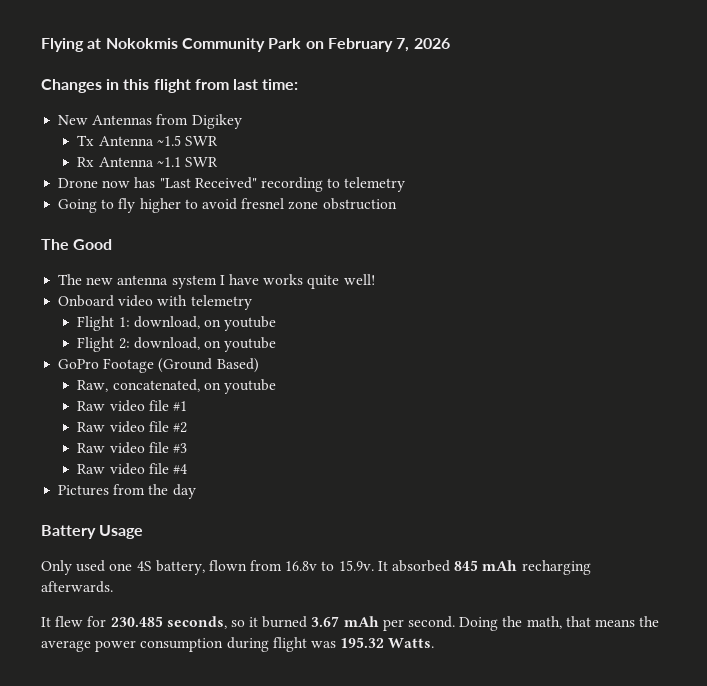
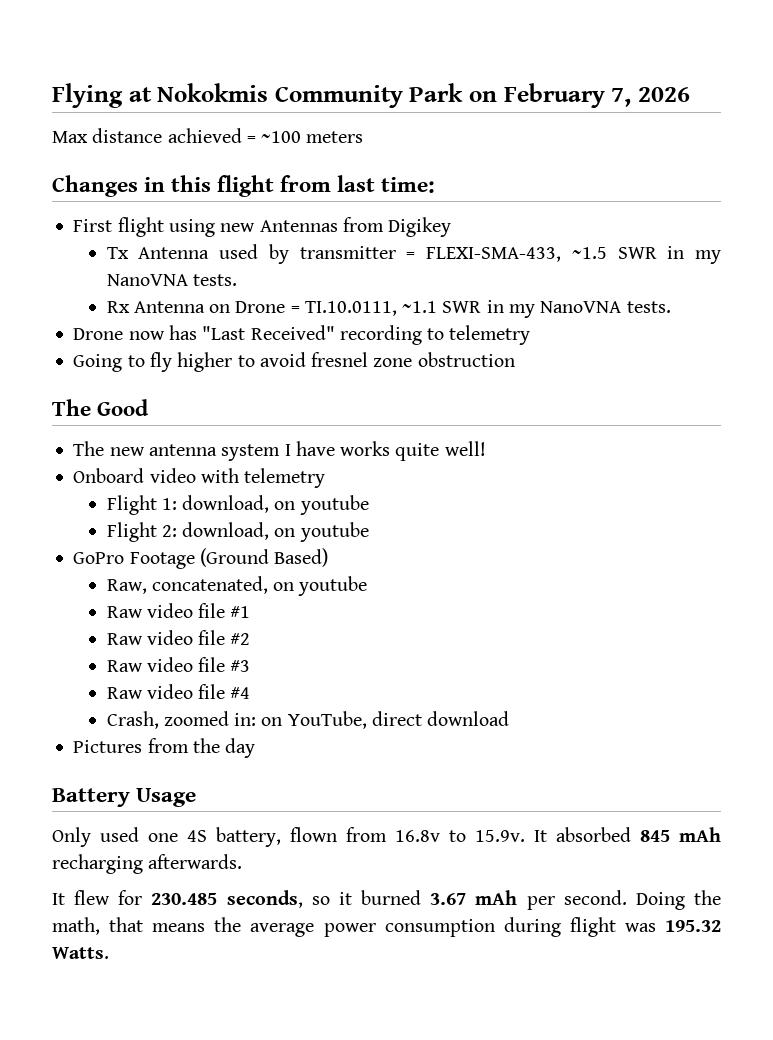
(450, 43) none -> [52,128,364,143] // Max distance achieved = ~100 meters
[58,115,89,125] New -> [73,217,256,237] First flight using new
[156,135,218,146] [77,157,218,167] ~1.5 SWR // Rx Antenna ~1.1 SWR -> [219,244,722,264] [106,274,237,286] [106,300,671,318] used by transmitter = FLEXI-SMA-433, ~1.5 SWR in my NanoVNA tests. // Rx Antenna on Drone = TI.10.0111, ~1.1 SWR in my NanoVNA tests.
(187, 469) none -> [106,711,510,729] // Crash, zoomed in: on YouTube, direct download

